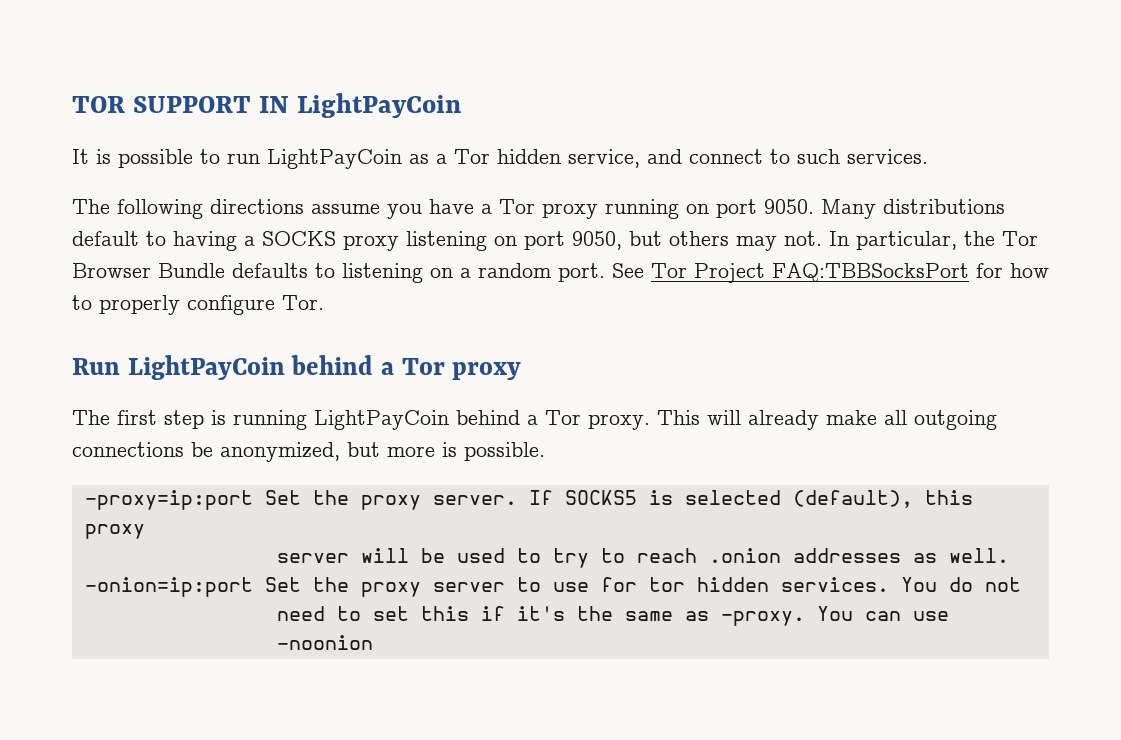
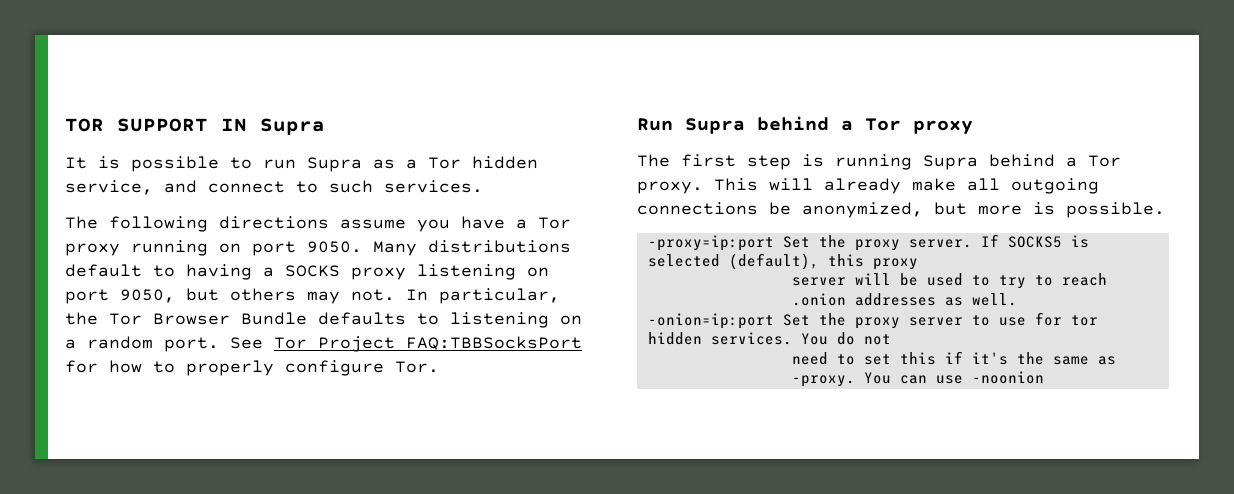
[297,93,462,118] LightPayCoin -> [260,118,325,135] Supra
[267,149,402,169] LightPayCoin -> [307,157,362,172] Supra
[127,355,285,380] LightPayCoin -> [685,118,745,134] Supra
[314,410,449,430] LightPayCoin -> [923,155,978,170] Supra

